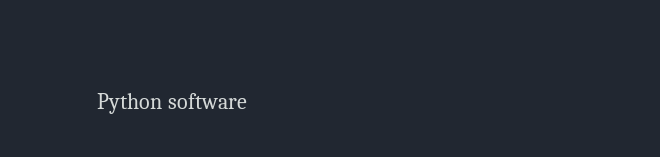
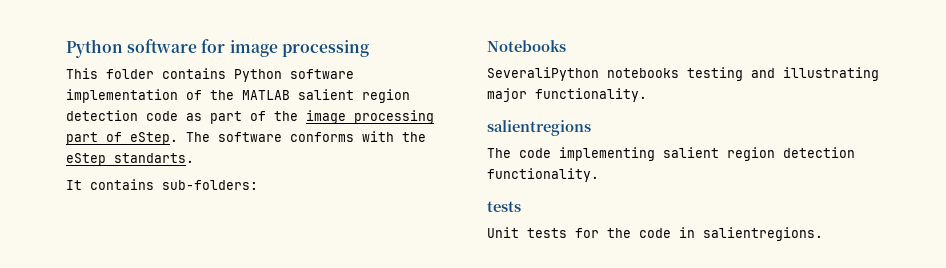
[97,93,247,114] Python software -> [66,39,369,58] [66,68,354,82] [66,89,410,103] [66,110,434,124] [66,131,426,145] [66,153,194,166] [66,179,258,190] [487,40,566,52] [487,67,879,81] [487,88,647,102] [487,120,591,136] [487,147,855,161] [487,168,599,182] [487,201,521,212] [487,227,823,241] Python software for image processing // This folder contains Python software implementation of the MATLAB salient region detection code as part of the image processing part of eStep. The software conforms with the eStep standarts. // It contains sub-folders: // Notebooks // SeveraliPython notebooks testing and illustrating major functionality. // salientregions // The code implementing salient region detection functionality. // tests // Unit tests for the code in salientregions.

